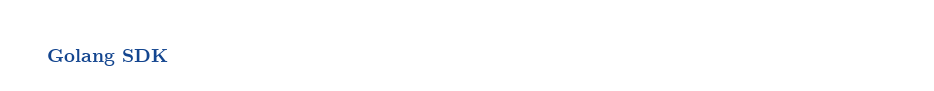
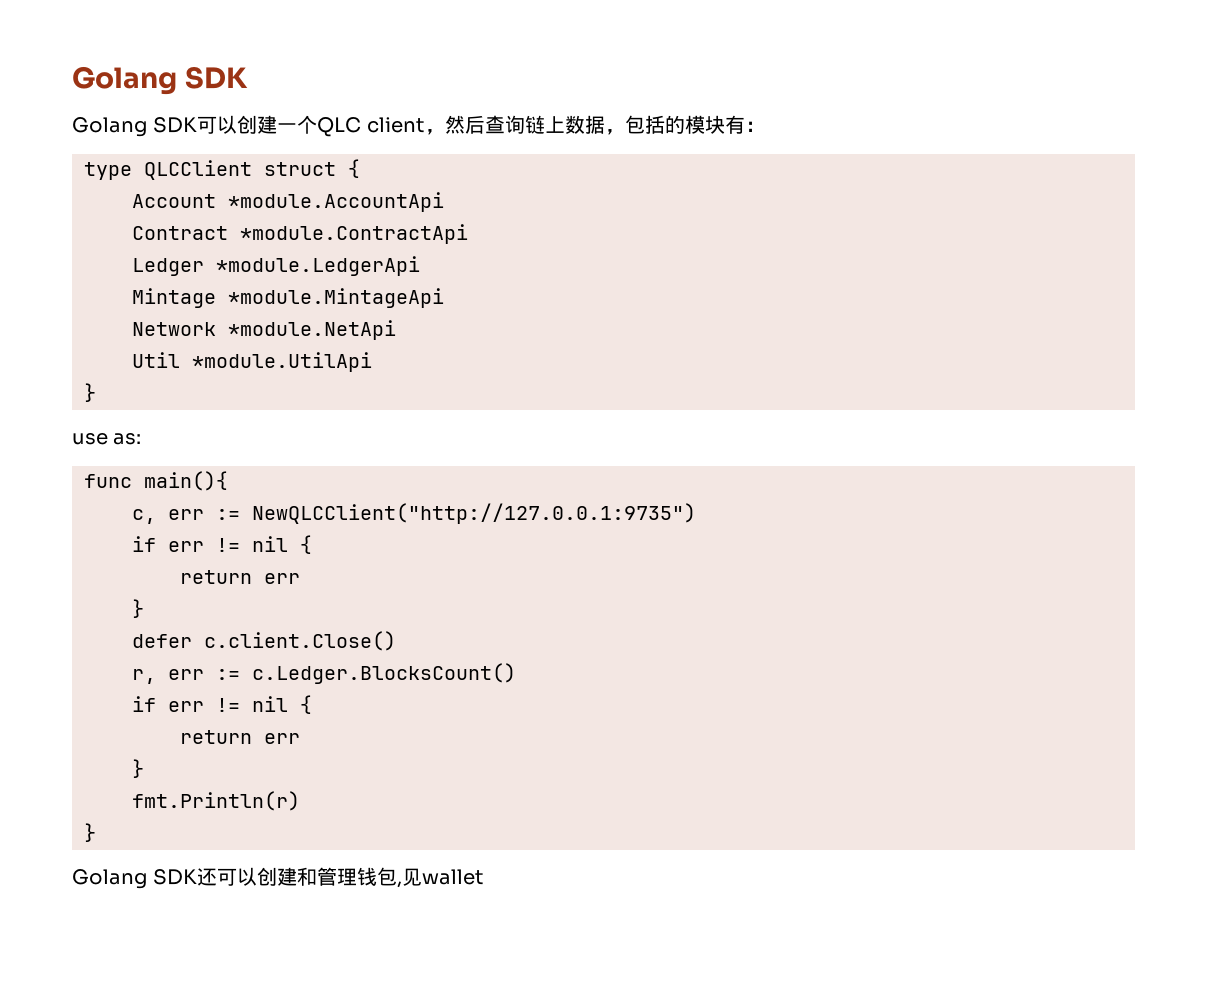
[47,49,168,66] Golang SDK -> [72,66,248,95] [72,115,765,137] [84,159,360,180] [132,192,444,212] [132,224,468,244] [132,256,420,276] [132,288,444,308] [132,320,396,340] [132,352,372,372] [84,383,96,402] [72,432,142,445] [84,471,228,491] [132,503,696,524] [132,535,312,554] [180,570,300,584] [132,599,144,618] [132,631,396,651] [132,663,516,684] [132,695,312,714] [180,730,300,744] [132,759,144,778] [132,791,300,811] [84,823,96,842] [72,867,485,889] Golang SDK // Golang SDK可以创建一个QLC client，然后查询链上数据，包括的模块有： // type QLCClient struct { // Account *module.AccountApi // Contract *module.ContractApi // Ledger *module.LedgerApi // Mintage *module.MintageApi // Network *module.NetApi // Util *module.UtilApi // } // use as: // func main(){ // c, err := NewQLCClient("http://127.0.0.1:9735") // if err != nil { // return err // } // defer c.client.Close() // r, err := c.Ledger.BlocksCount() // if err != nil { // return err // } // fmt.Println(r) // } // Golang SDK还可以创建和管理钱包,见wallet

